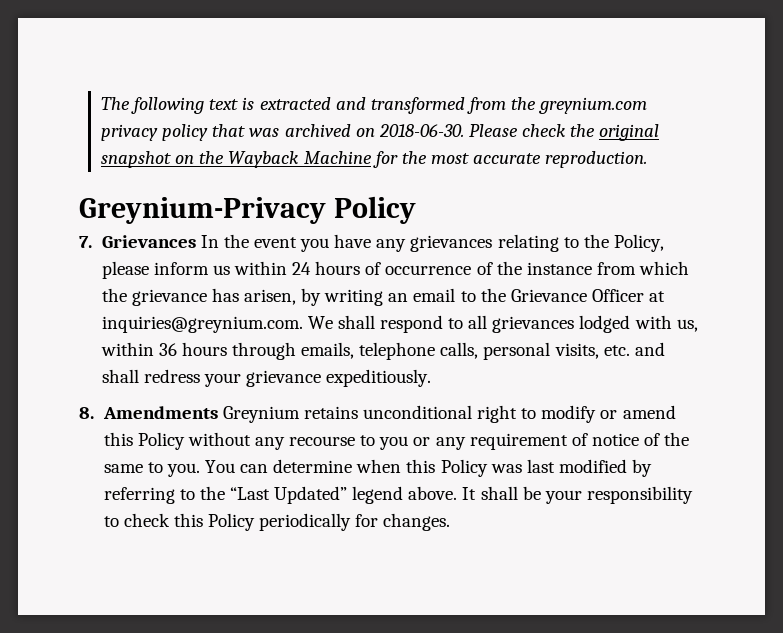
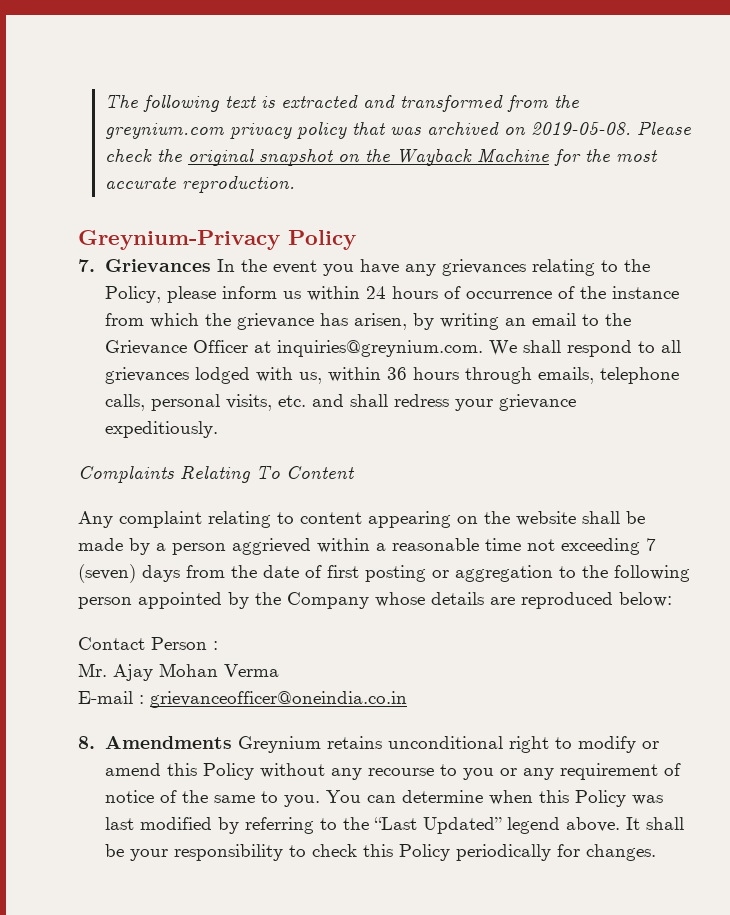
[378,124,464,137] 2018-06-30. -> [531,122,632,135] 2019-05-08.
(432, 378) none -> [78,465,355,483] [78,511,645,528] [78,538,656,555] [78,564,690,583] [78,592,672,609] [78,637,218,650] [78,663,279,681] [78,691,407,708] // Complaints Relating To Content // Any complaint relating to content appearing on the website shall be made by a person aggrieved within a reasonable time not exceeding 7 (seven) days from the date of first posting or aggregation to the following person appointed by the Company whose details are reproduced below: // Contact Person : // Mr. Ajay Mohan Verma // E-mail : grievanceofficer@oneindia.co.in

